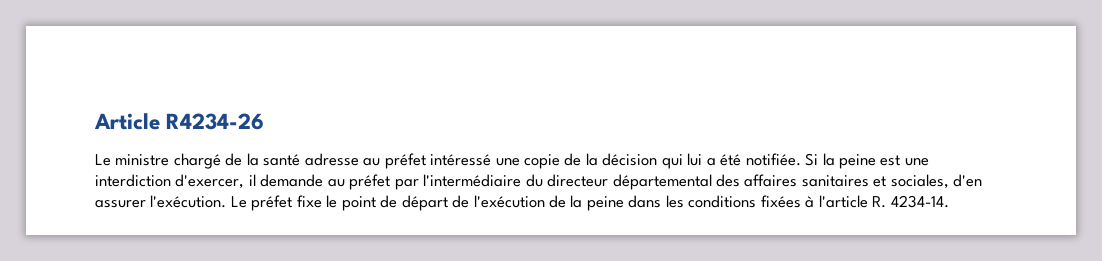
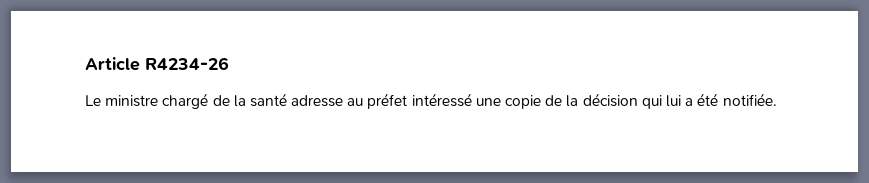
[805,153,929,169] [95,174,983,190] [95,195,949,211] Si la peine est une interdiction d'exercer, il demande au préfet par l'intermédiaire du directeur départemental des affaires sanitaires et sociales, d'en assurer l'exécution. Le préfet fixe le point de départ de l'exécution de la peine dans les conditions fixées à l'article R. 4234-14. -> (777, 99) none

